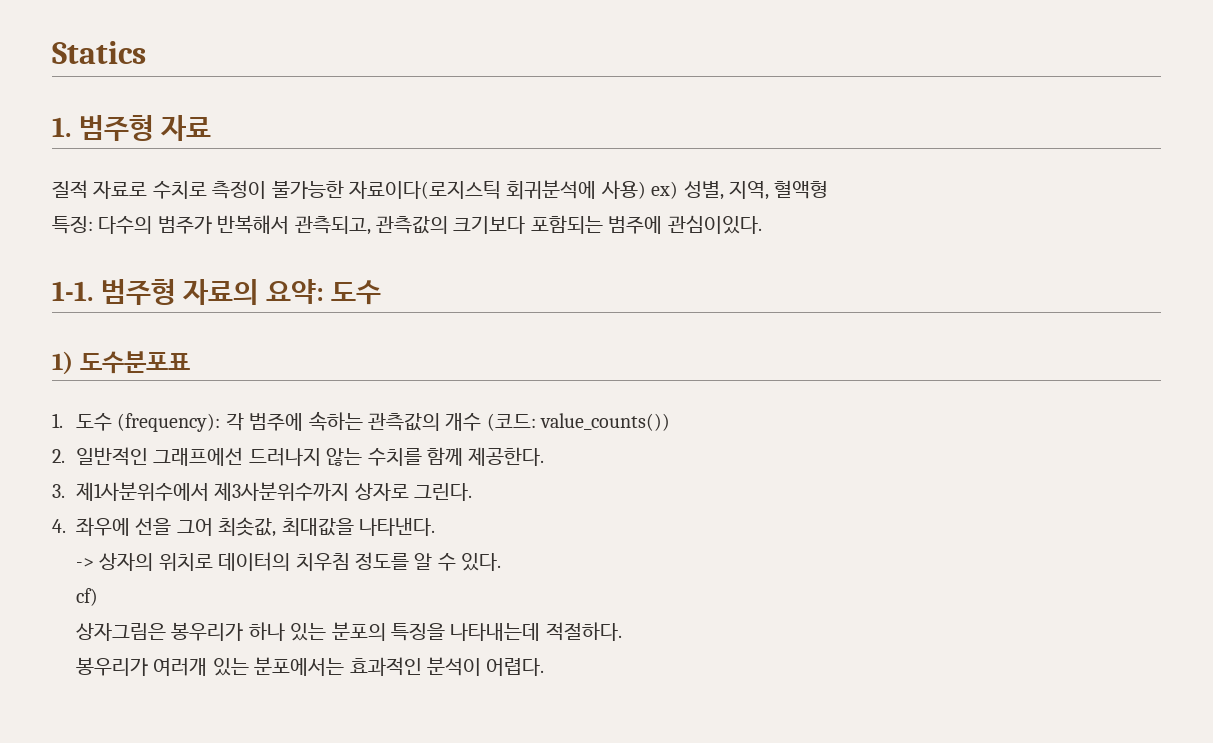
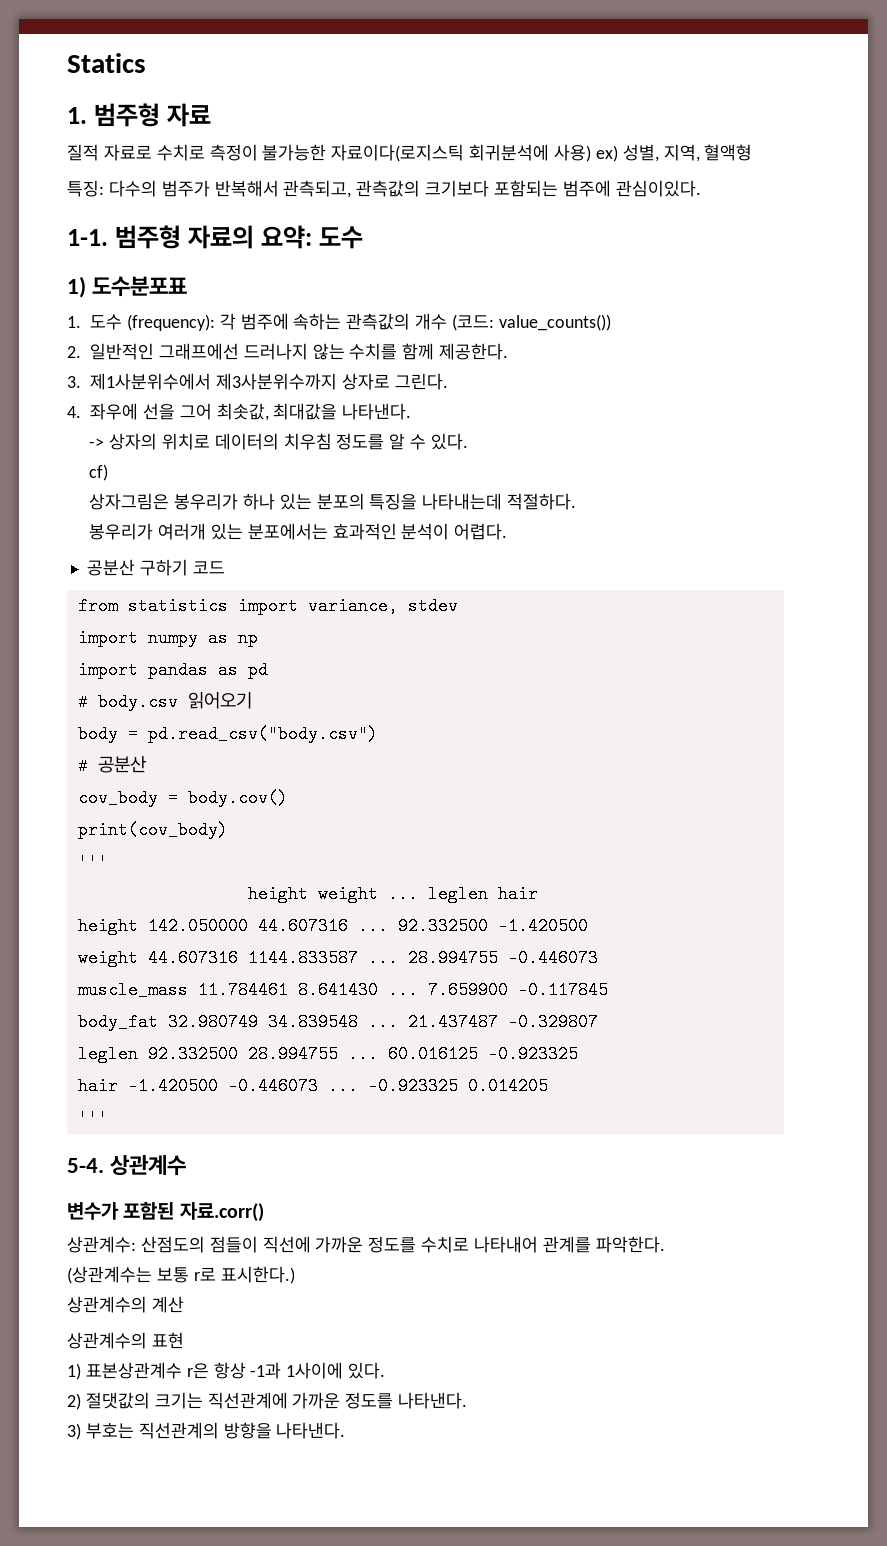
(545, 667) none -> [86,559,225,576] [77,597,458,615] [77,629,258,647] [77,661,268,679] [77,692,252,711] [77,725,378,743] [77,756,147,775] [77,789,288,807] [77,821,228,839] [77,853,108,871] [247,885,538,903] [77,917,588,935] [77,949,598,967] [77,981,608,999] [77,1013,598,1031] [77,1045,578,1063] [77,1077,548,1095] [77,1109,108,1127] [67,1155,187,1176] [67,1201,264,1222] [67,1236,665,1253] [67,1266,295,1284] [67,1296,184,1313] [67,1332,184,1349] [67,1362,386,1380] [67,1392,468,1410] [67,1422,346,1440] // 공분산 구하기 코드 // from statistics import variance, stdev // import numpy as np // import pandas as pd // # body.csv 읽어오기 // body = pd.read_csv("body.csv") // # 공분산 // cov_body = body.cov() // print(cov_body) // ''' // height weight ... leglen hair // height 142.050000 44.607316 ... 92.332500 -1.420500 // weight 44.607316 1144.833587 ... 28.994755 -0.446073 // muscle_mass 11.784461 8.641430 ... 7.659900 -0.117845 // body_fat 32.980749 34.839548 ... 21.437487 -0.329807 // leglen 92.332500 28.994755 ... 60.016125 -0.923325 // hair -1.420500 -0.446073 ... -0.923325 0.014205 // ''' // 5-4. 상관계수 // 변수가 포함된 자료.corr() // 상관계수: 산점도의 점들이 직선에 가까운 정도를 수치로 나타내어 관계를 파악한다. // (상관계수는 보통 r로 표시한다.) // 상관계수의 계산 // 상관계수의 표현 // 1) 표본상관계수 r은 항상 -1과 1사이에 있다. // 2) 절댓값의 크기는 직선관계에 가까운 정도를 나타낸다. // 3) 부호는 직선관계의 방향을 나타낸다.

